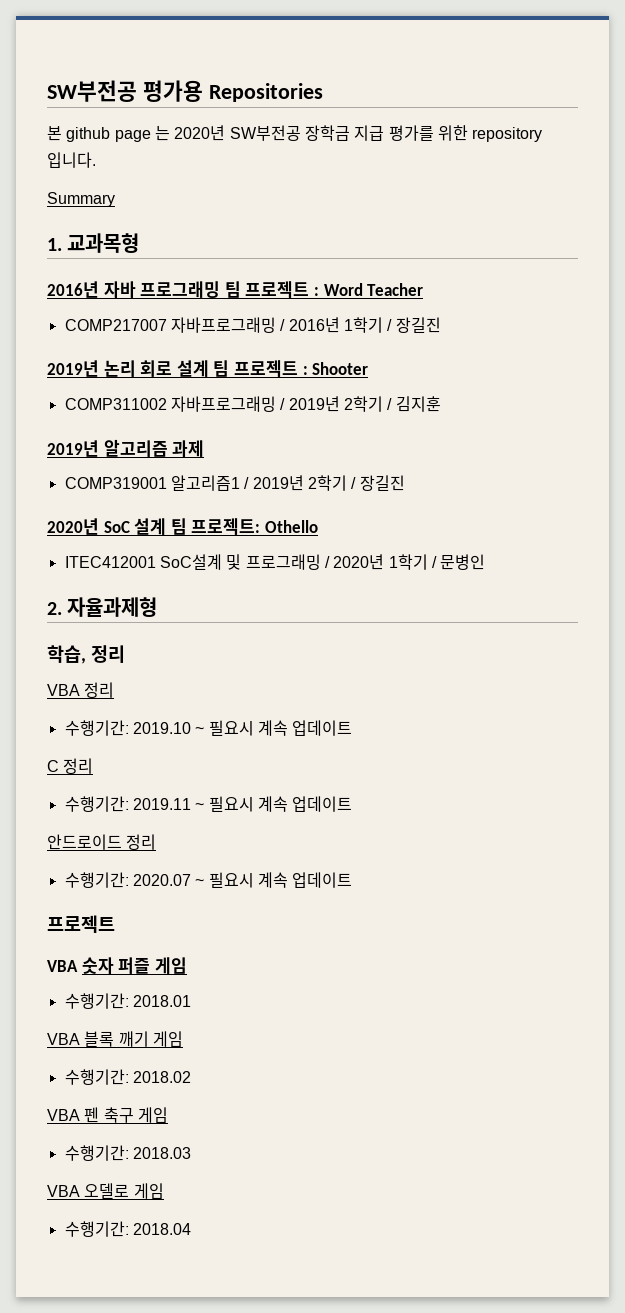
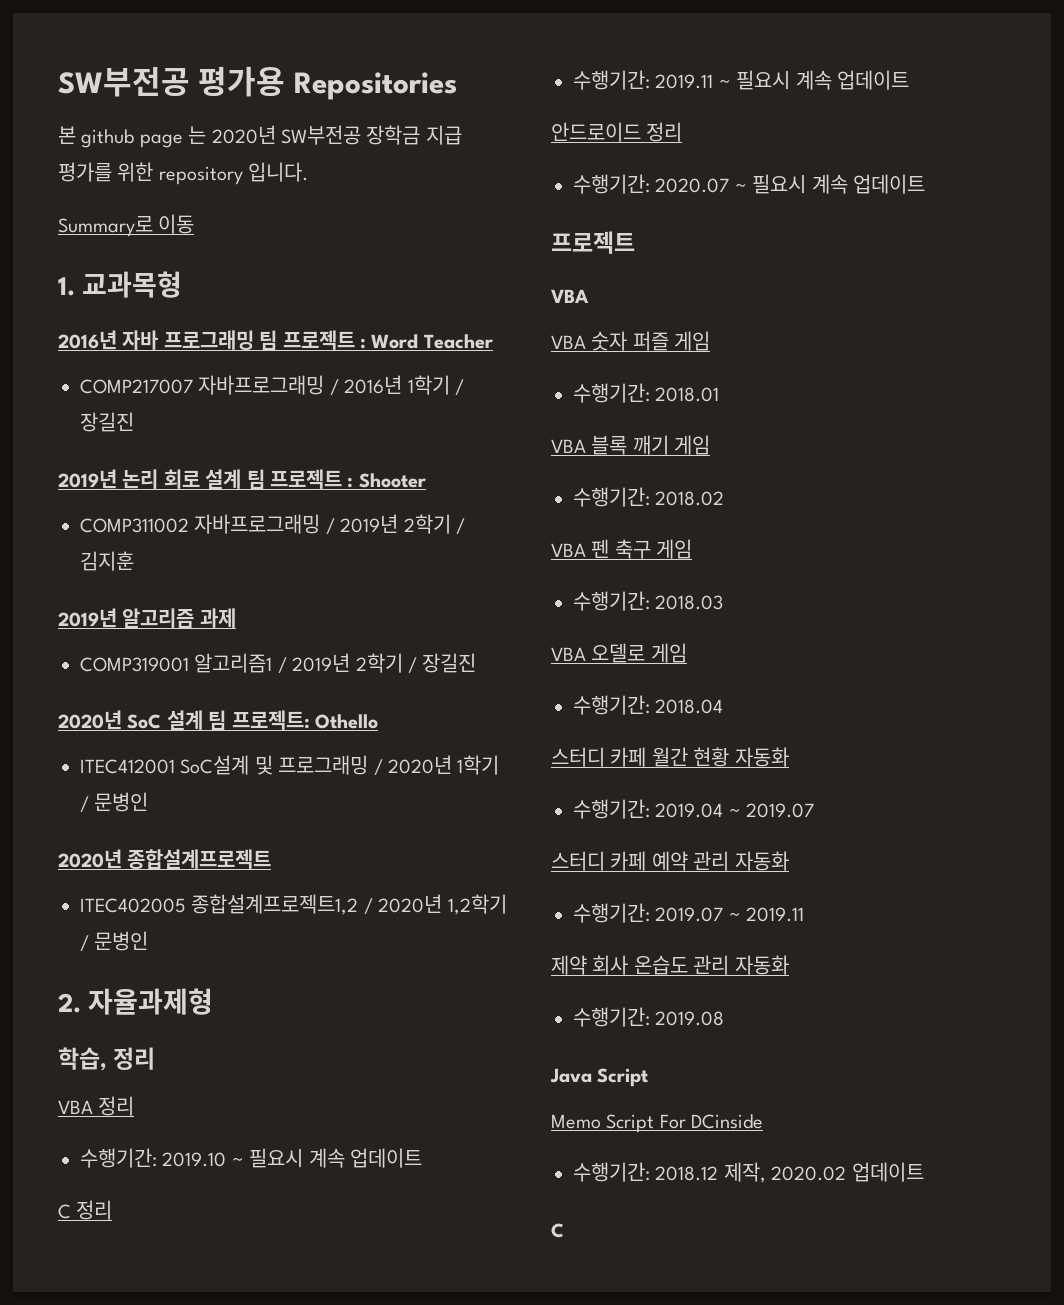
[47,192,115,207] Summary -> [58,214,195,237] Summary로 이동
(486, 562) none -> [58,849,272,869] [80,894,507,915] [80,931,149,951] // 2020년 종합설계프로젝트 // ITEC402005 종합설계프로젝트1,2 / 2020년 1,2학기 / 문병인
(78, 966) none -> [551,335,586,349] // VBA
(191, 1229) none -> [551,747,789,767] [573,799,815,819] [551,851,789,871] [573,903,805,923] [551,955,789,975] [573,1007,725,1027] [550,1068,649,1087] [551,1114,764,1133] [573,1162,924,1183] [551,1223,564,1238] // 스터디 카페 월간 현황 자동화 // 수행기간: 2019.04 ~ 2019.07 // 스터디 카페 예약 관리 자동화 // 수행기간: 2019.07 ~ 2019.11 // 제약 회사 온습도 관리 자동화 // 수행기간: 2019.08 // Java Script // Memo Script For DCinside // 수행기간: 2018.12 제작, 2020.02 업데이트 // C

